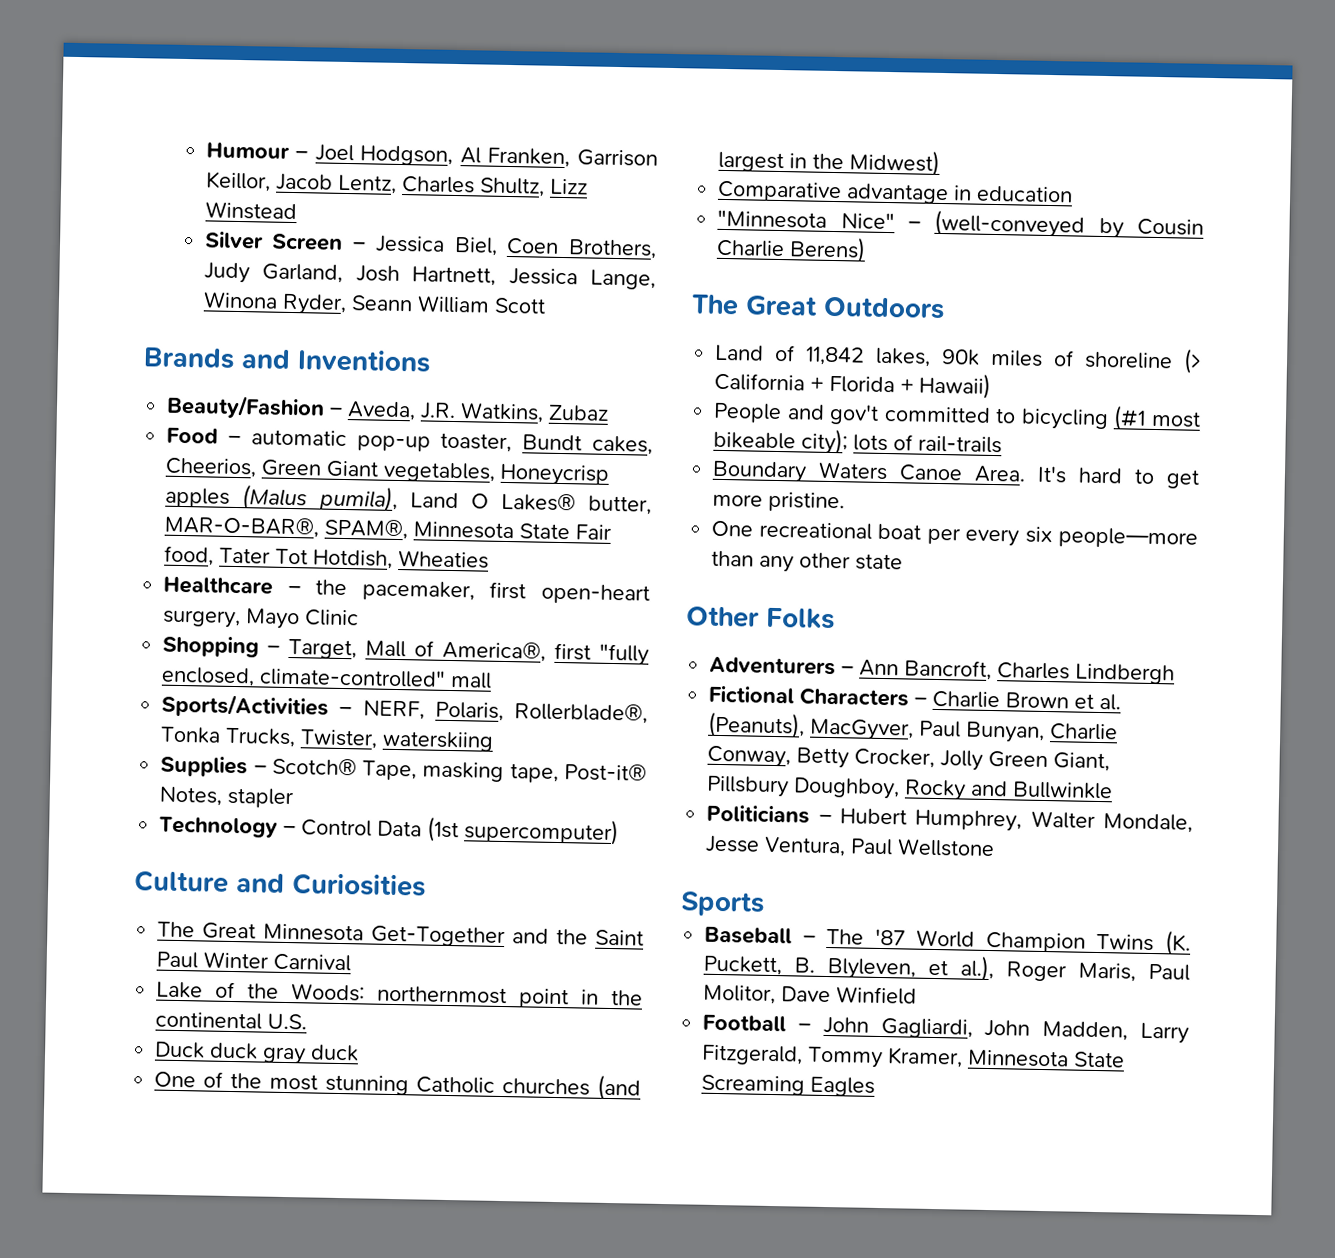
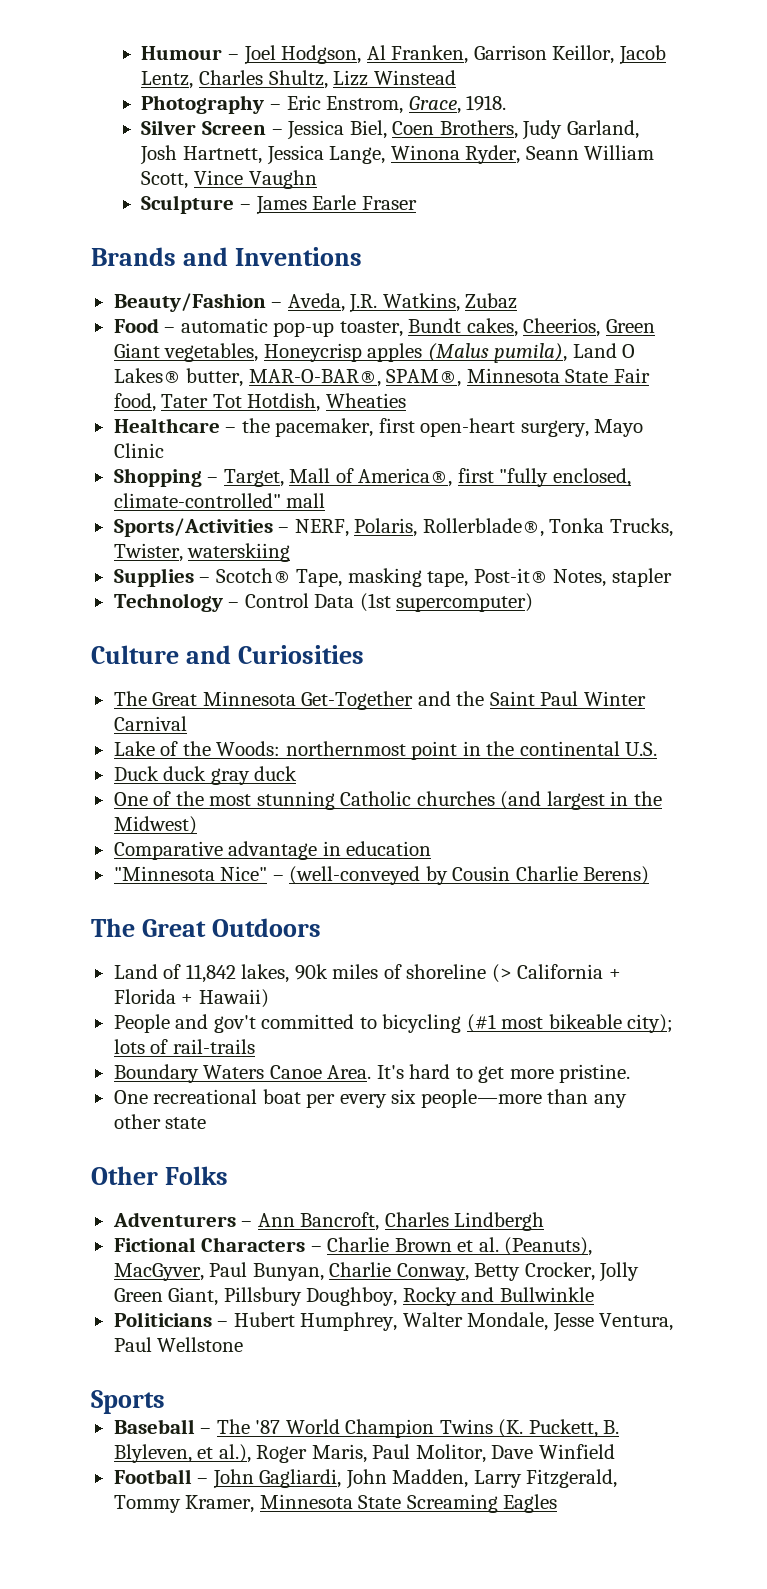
(297, 211) none -> [141,95,507,114] // Photography – Eric Enstrom, Grace, 1918.
[493,297,546,314] Scott -> [141,170,317,189] [141,195,417,215] Scott, Vince Vaughn // Sculpture – James Earle Fraser

